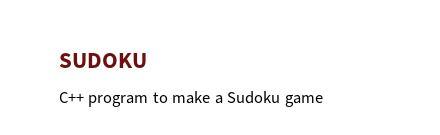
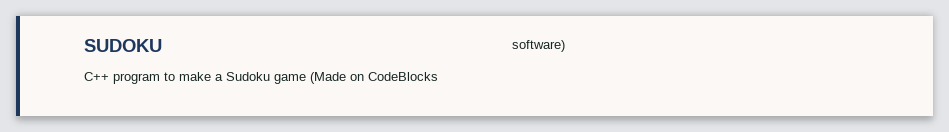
(323, 101) none -> [310,72,438,84] [512,40,565,52] (Made on CodeBlocks software)

